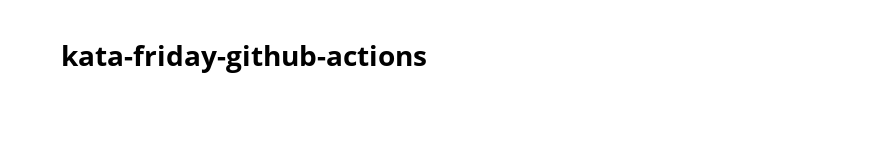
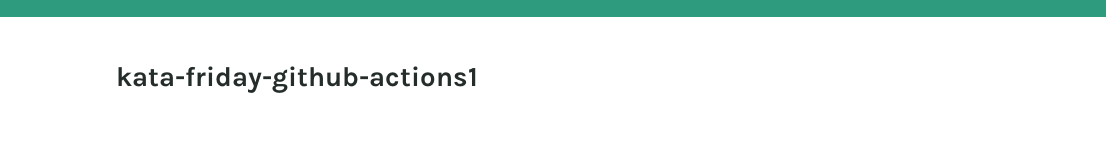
[61,45,427,73] kata-friday-github-actions -> [116,66,478,93] kata-friday-github-actions1

